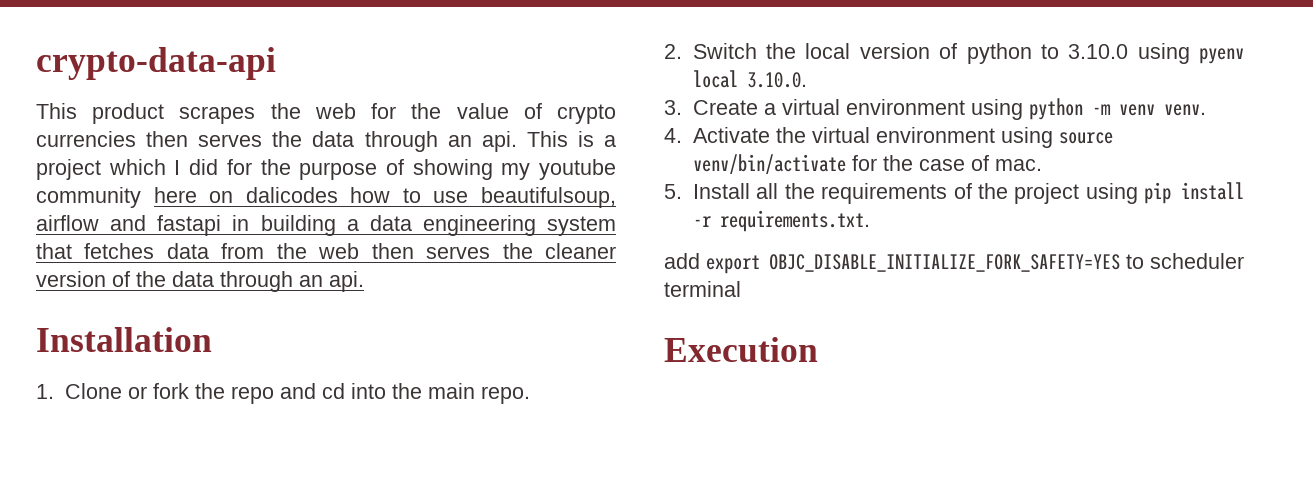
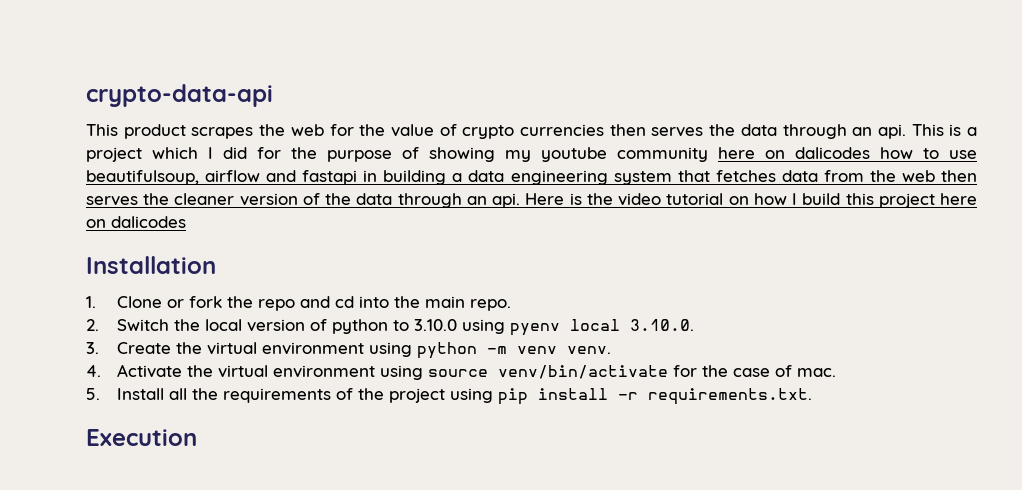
(364, 281) none -> [525,193,977,208] [86,216,186,228] Here is the video tutorial on how I build this project here on dalicodes
[763,103,776,115] a -> [176,342,203,354] the
[664,253,1244,274] [664,281,741,297] // add export OBJC_DISABLE_INITIALIZE_FORK_SAFETY=YES to scheduler terminal -> (813, 396) none

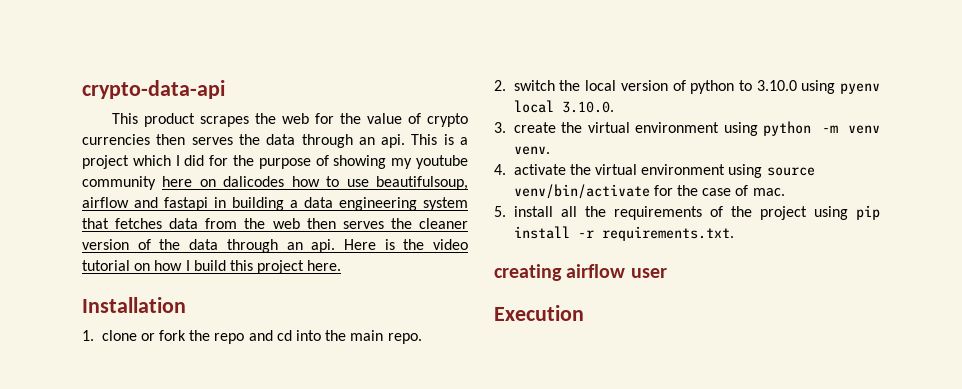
[939,193,977,205] [86,216,186,228] here on dalicodes -> [307,260,342,271] here.
[117,296,163,308] Clone -> [101,330,137,341] clone
[117,319,170,331] Switch -> [513,80,555,91] switch
[117,342,172,354] Create -> [513,122,556,133] create
[117,364,183,378] Activate -> [513,164,566,175] activate
[117,388,165,400] Install -> [513,206,553,217] install
(813, 396) none -> [494,264,667,281] // creating airflow user

